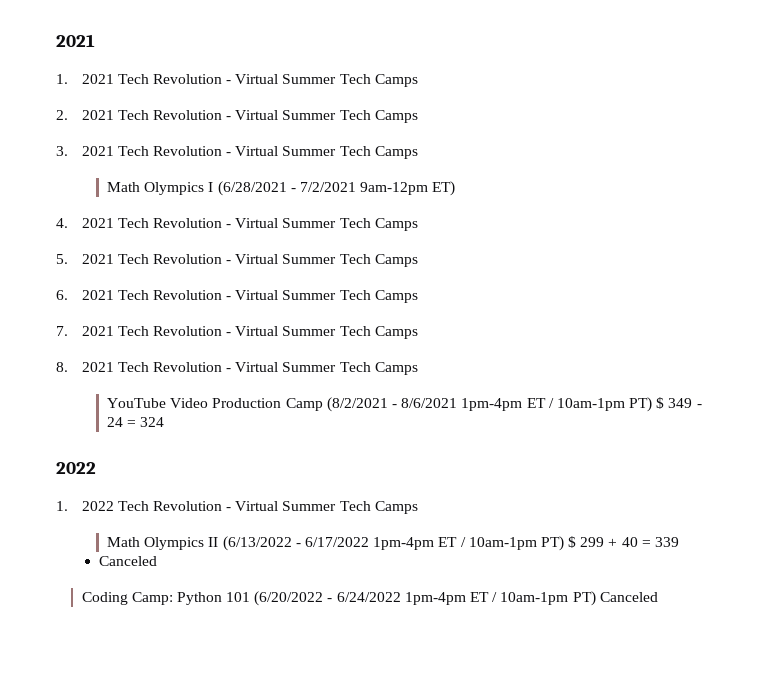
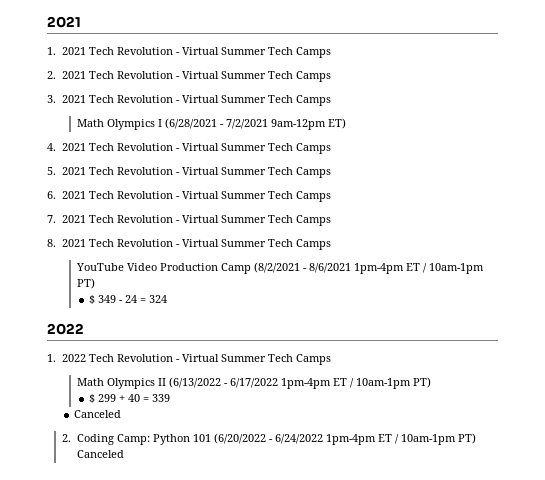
(653, 404) none -> (96, 283) //
(564, 543) none -> (432, 382) //
(157, 561) none -> [62,434,72,442] 2.

